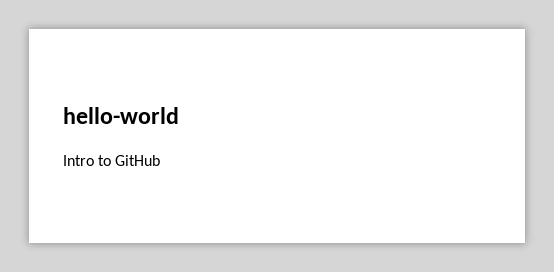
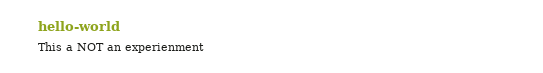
[63,155,161,166] Intro to GitHub -> [38,42,204,53] This a NOT an experienment

